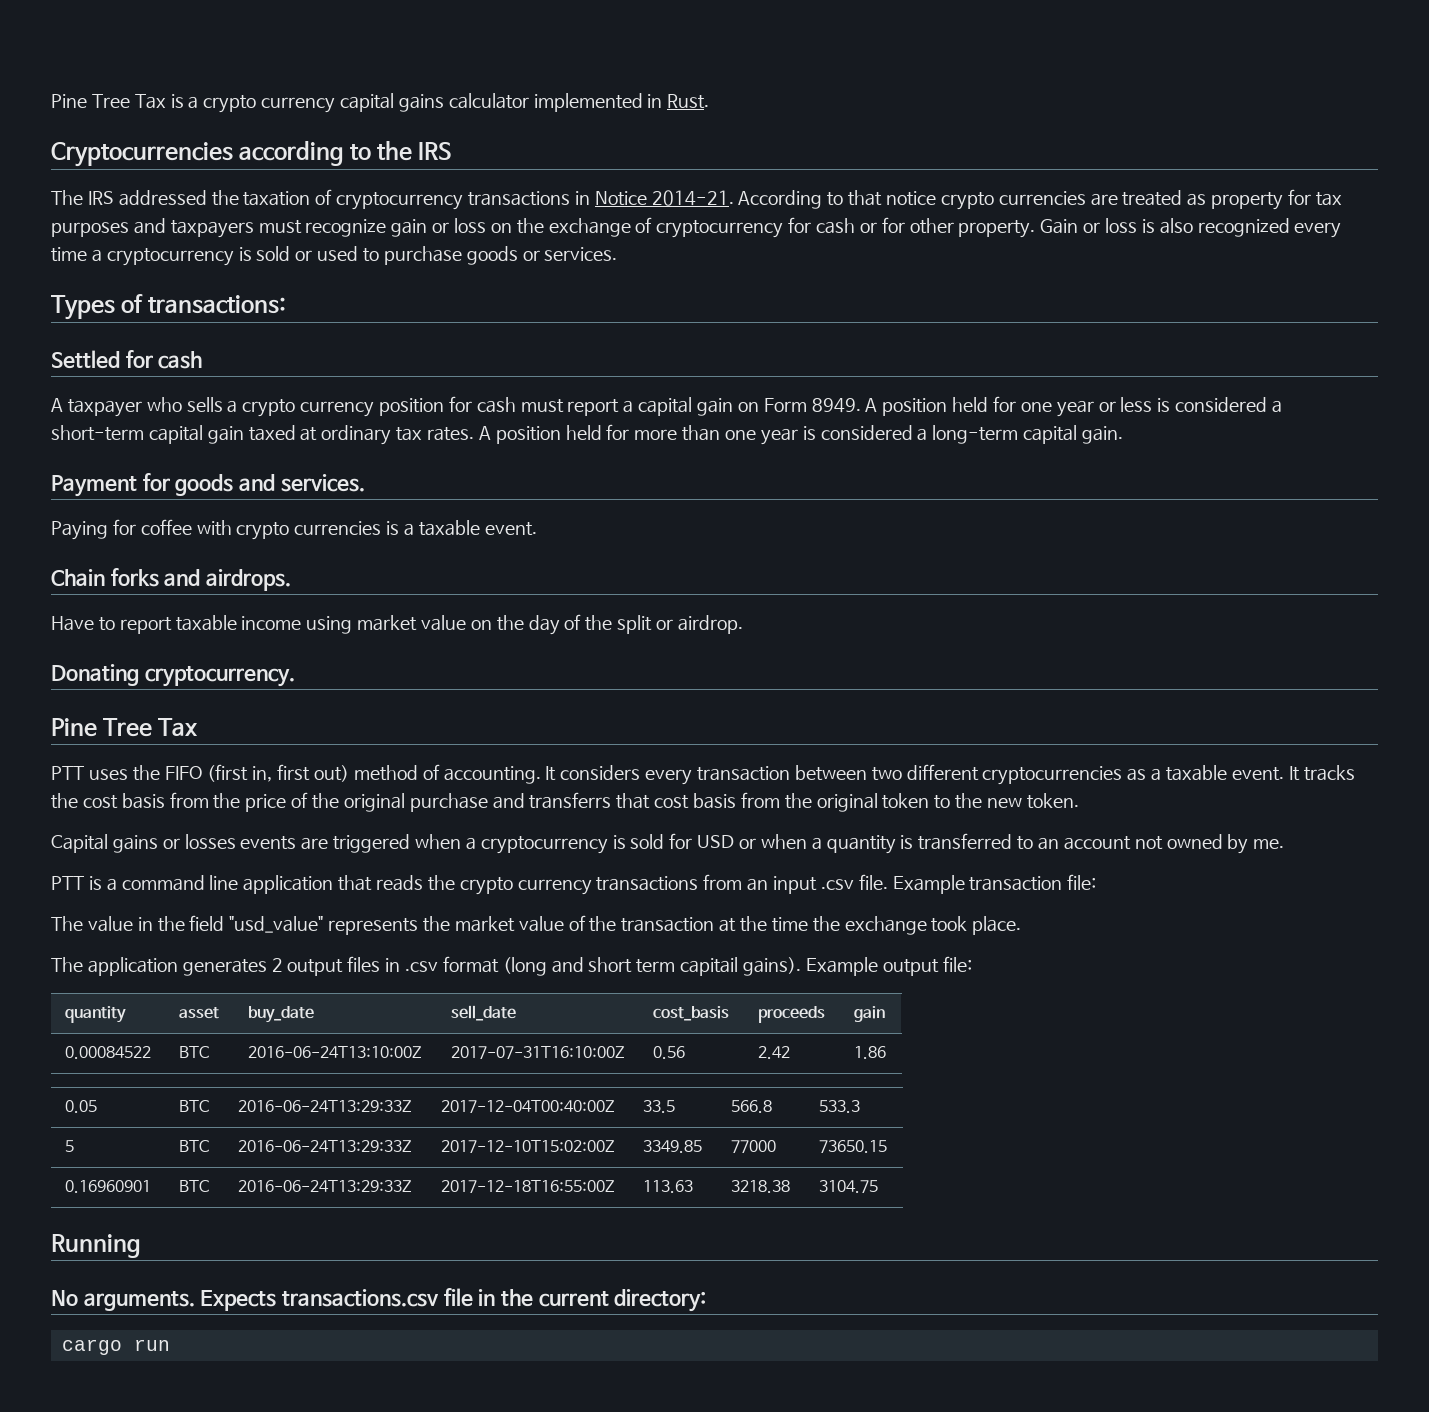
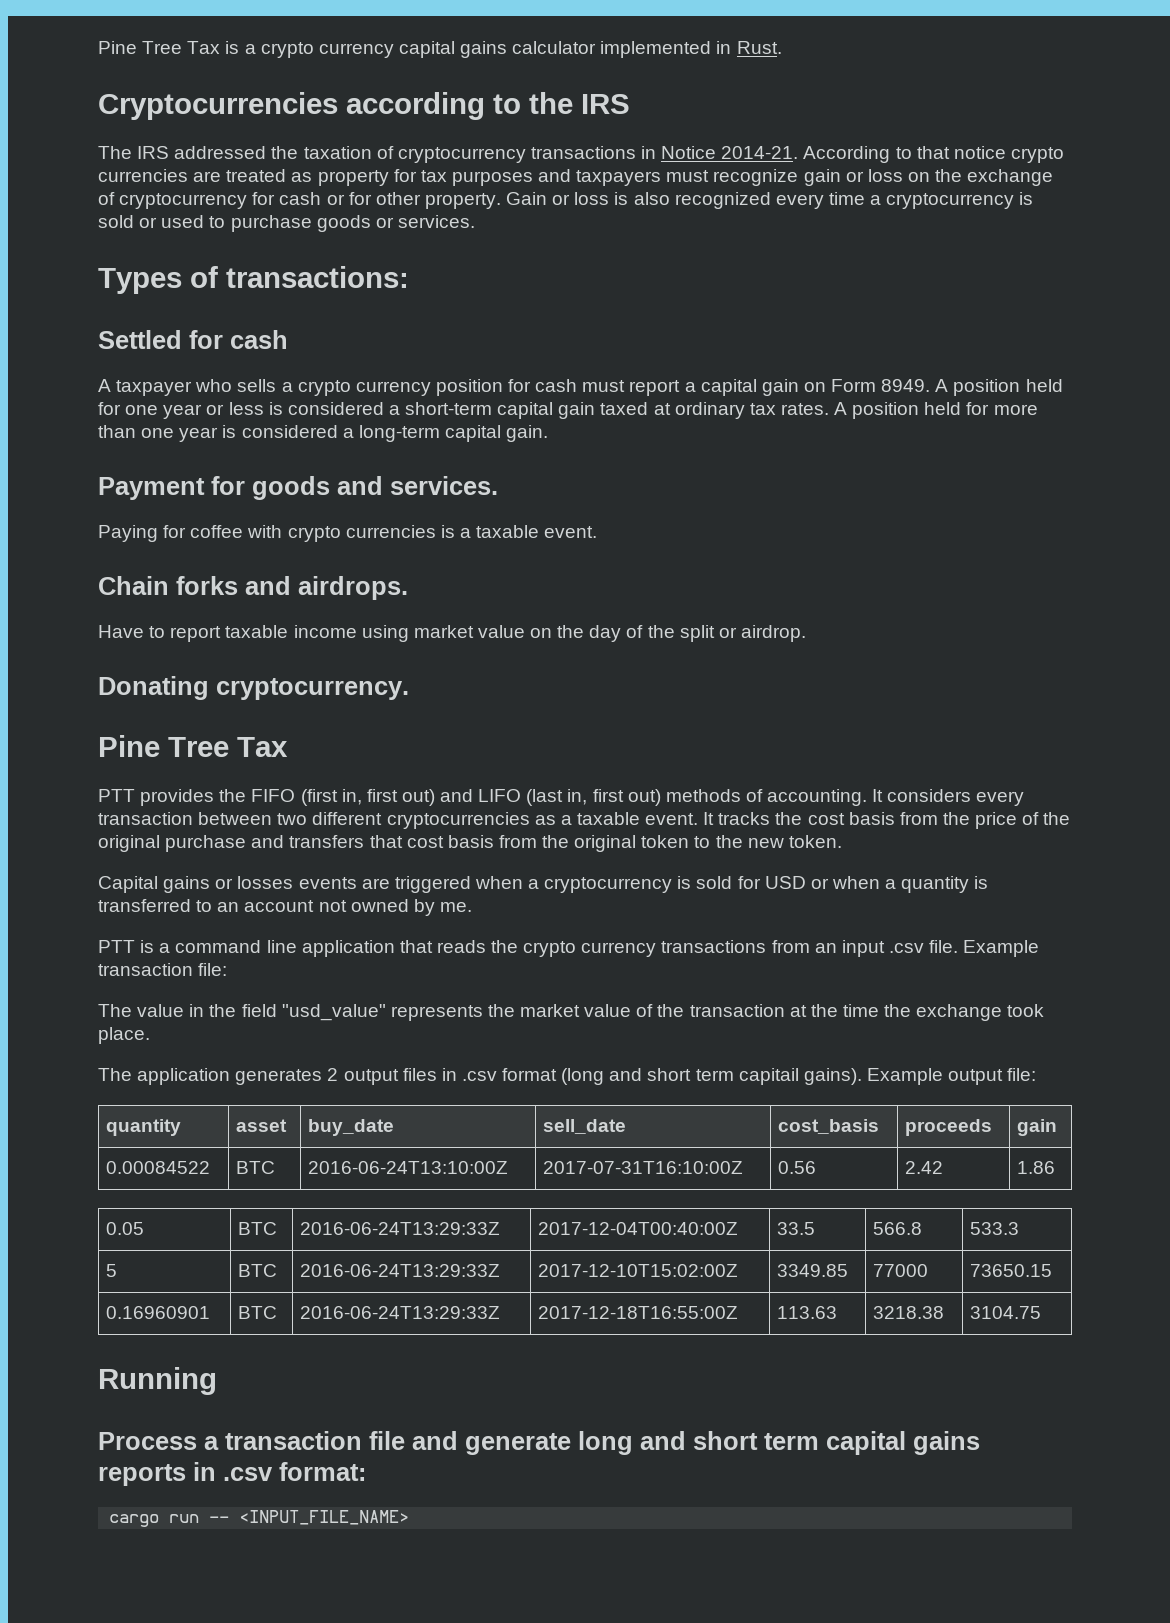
[88,769,128,780] uses -> [140,789,215,806] provides
[353,765,418,781] method -> [440,789,741,806] and LIFO (last in, first out) methods
[529,792,612,809] transferrs -> [289,835,365,848] transfers
[51,1288,707,1312] No arguments. Expects transactions.csv file in the current directory: -> [98,1431,980,1455] [98,1462,366,1486] Process a transaction file and generate long and short term capital gains reports in .csv format:
(170, 1345) none -> [209,1510,410,1525] -- <INPUT_FILE_NAME>

